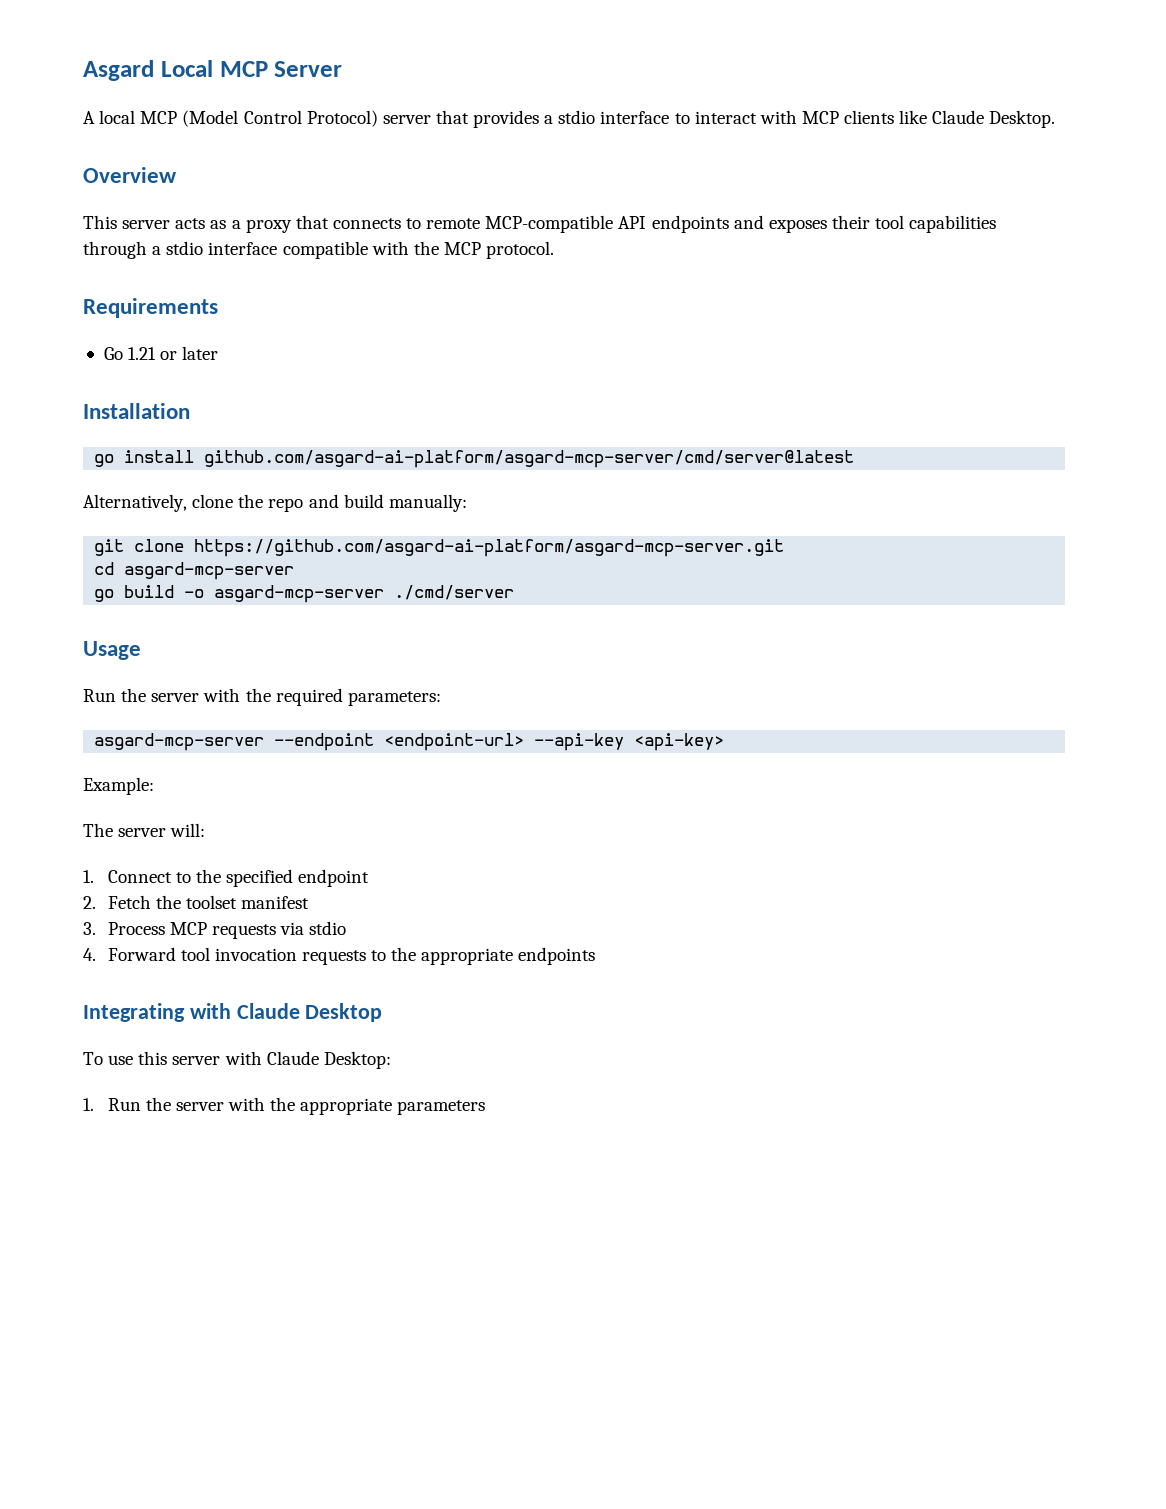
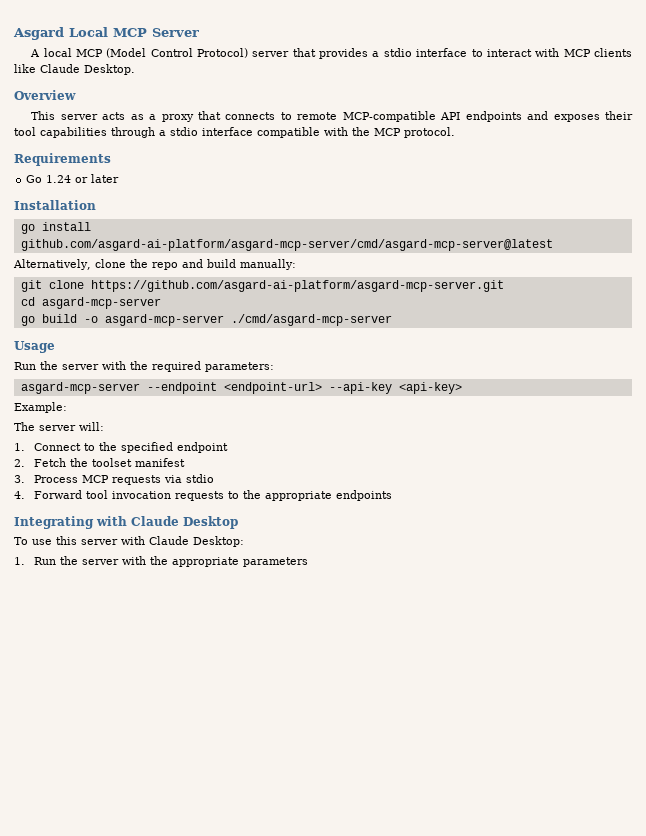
[128,347,157,360] 1.21 -> [46,175,72,183] 1.24
[204,450,855,468] github.com/asgard-ai-platform/asgard-mcp-server/cmd/server@latest -> [20,239,553,251] github.com/asgard-ai-platform/asgard-mcp-server/cmd/asgard-mcp-server@latest
[394,585,515,600] ./cmd/server -> [230,314,392,326] ./cmd/asgard-mcp-server

